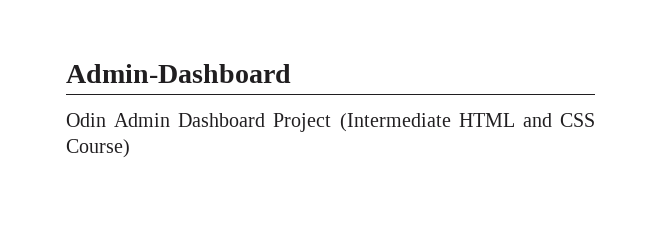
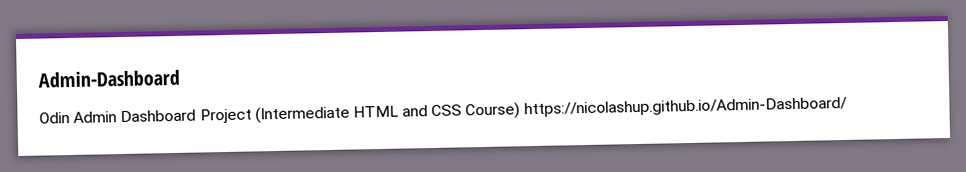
(130, 148) none -> [523,96,847,118] https://nicolashup.github.io/Admin-Dashboard/

